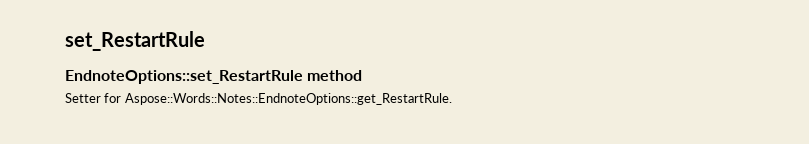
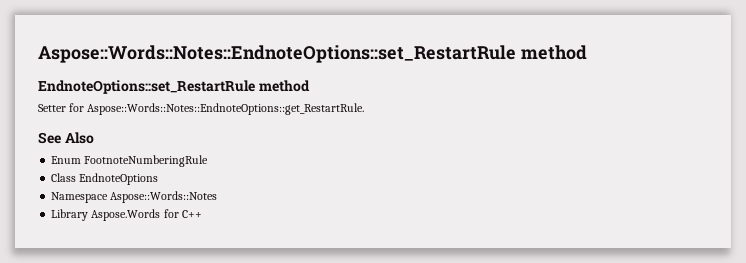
[65,31,205,51] set_RestartRule -> [38,45,587,63] Aspose::Words::Notes::EndnoteOptions::set_RestartRule method
(452, 99) none -> [38,132,94,144] [51,155,209,167] [51,173,159,185] [51,191,218,203] [51,209,202,221] // See Also // Enum FootnoteNumberingRule // Class EndnoteOptions // Namespace Aspose::Words::Notes // Library Aspose.Words for C++

